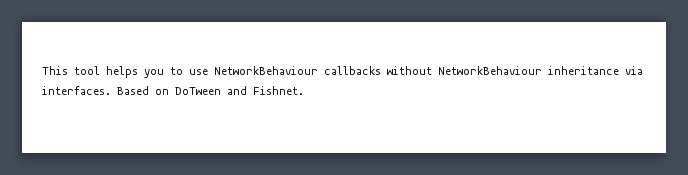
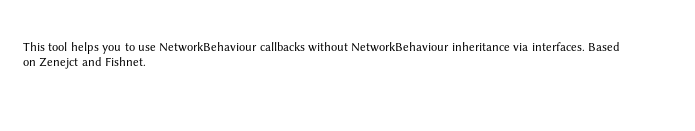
[175,87,221,95] DoTween -> [39,57,79,69] Zenejct

